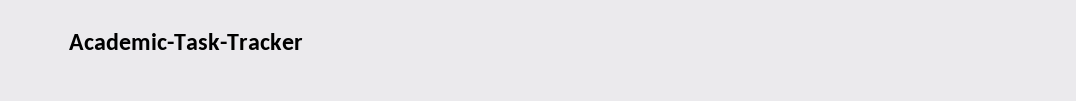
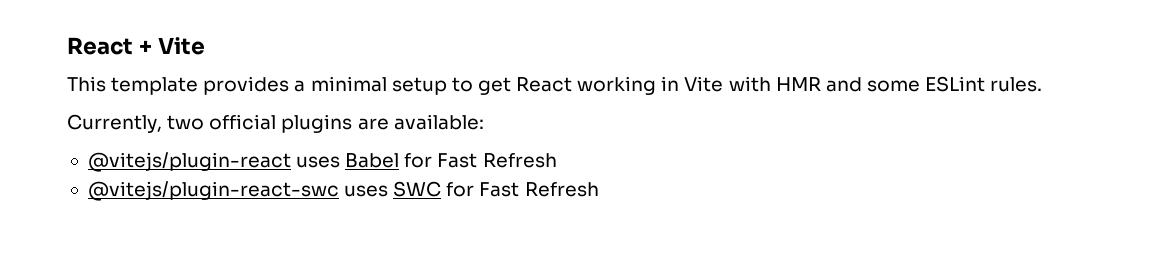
[69,33,303,50] Academic-Task-Tracker -> [67,37,205,55] [67,76,1043,95] [67,114,484,133] [87,152,557,172] [87,181,599,201] React + Vite // This template provides a minimal setup to get React working in Vite with HMR and some ESLint rules. // Currently, two official plugins are available: // @vitejs/plugin-react uses Babel for Fast Refresh // @vitejs/plugin-react-swc uses SWC for Fast Refresh

